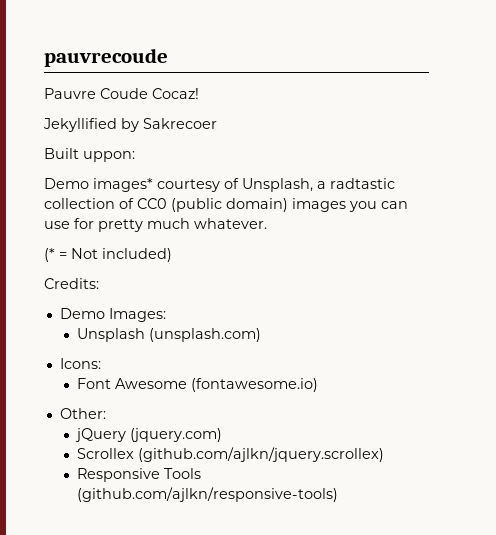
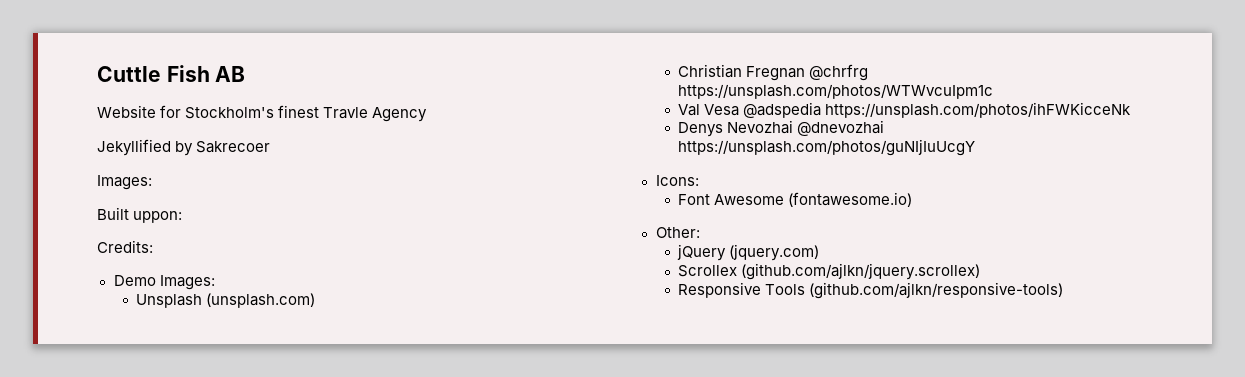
[44,48,168,67] [44,88,199,99] pauvrecoude // Pauvre Coude Cocaz! -> [97,65,246,82] [97,105,428,122] Cuttle Fish AB // Website for Stockholm's finest Travle Agency
(217, 123) none -> [97,175,152,190] // Images:
[44,178,395,192] [44,198,408,212] [44,218,267,232] [44,248,172,262] // Demo images* courtesy of Unsplash, a radtastic collection of CC0 (public domain) images you can use for pretty much whatever. // (* = Not included) -> (183, 217) none
(262, 335) none -> [678,64,869,81] [678,84,994,99] [678,102,1132,118] [678,120,885,137] [678,139,976,156] // Christian Fregnan @chrfrg https://unsplash.com/photos/WTWvcuIpm1c // Val Vesa @adspedia https://unsplash.com/photos/ihFWKicceNk // Denys Nevozhai @dnevozhai https://unsplash.com/photos/guNIjIuUcgY

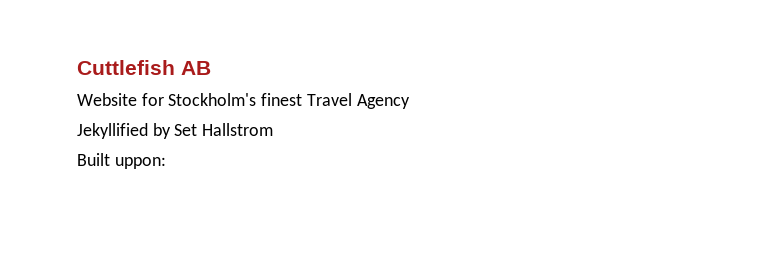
[97,65,210,82] Cuttle Fish -> [77,60,175,75] Cuttlefish
[323,107,369,119] Travle -> [306,93,352,106] Travel
[196,141,271,153] [97,175,152,190] Sakrecoer // Images: -> [174,123,274,136] Set Hallstrom
[97,240,153,253] [113,275,215,290] [136,293,316,308] [678,64,869,81] [678,84,994,99] [678,102,1132,118] [678,120,885,137] [678,139,976,156] [655,175,699,186] [678,192,913,207] [655,227,700,238] [677,244,820,261] [678,263,981,280] [678,282,1064,299] // Credits: // Demo Images: // Unsplash (unsplash.com) // Christian Fregnan @chrfrg https://unsplash.com/photos/WTWvcuIpm1c // Val Vesa @adspedia https://unsplash.com/photos/ihFWKicceNk // Denys Nevozhai @dnevozhai https://unsplash.com/photos/guNIjIuUcgY // Icons: // Font Awesome (fontawesome.io) // Other: // jQuery (jquery.com) // Scrollex (github.com/ajlkn/jquery.scrollex) // Responsive Tools (github.com/ajlkn/responsive-tools) -> (166, 163) none

